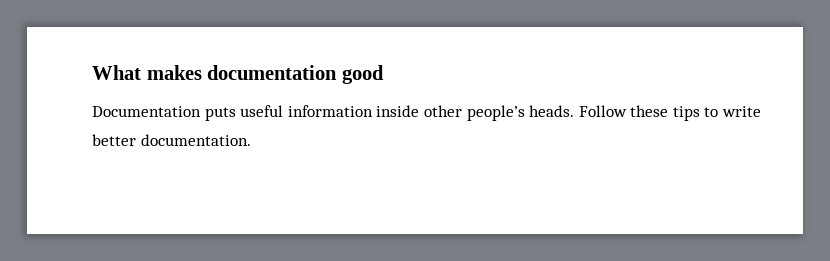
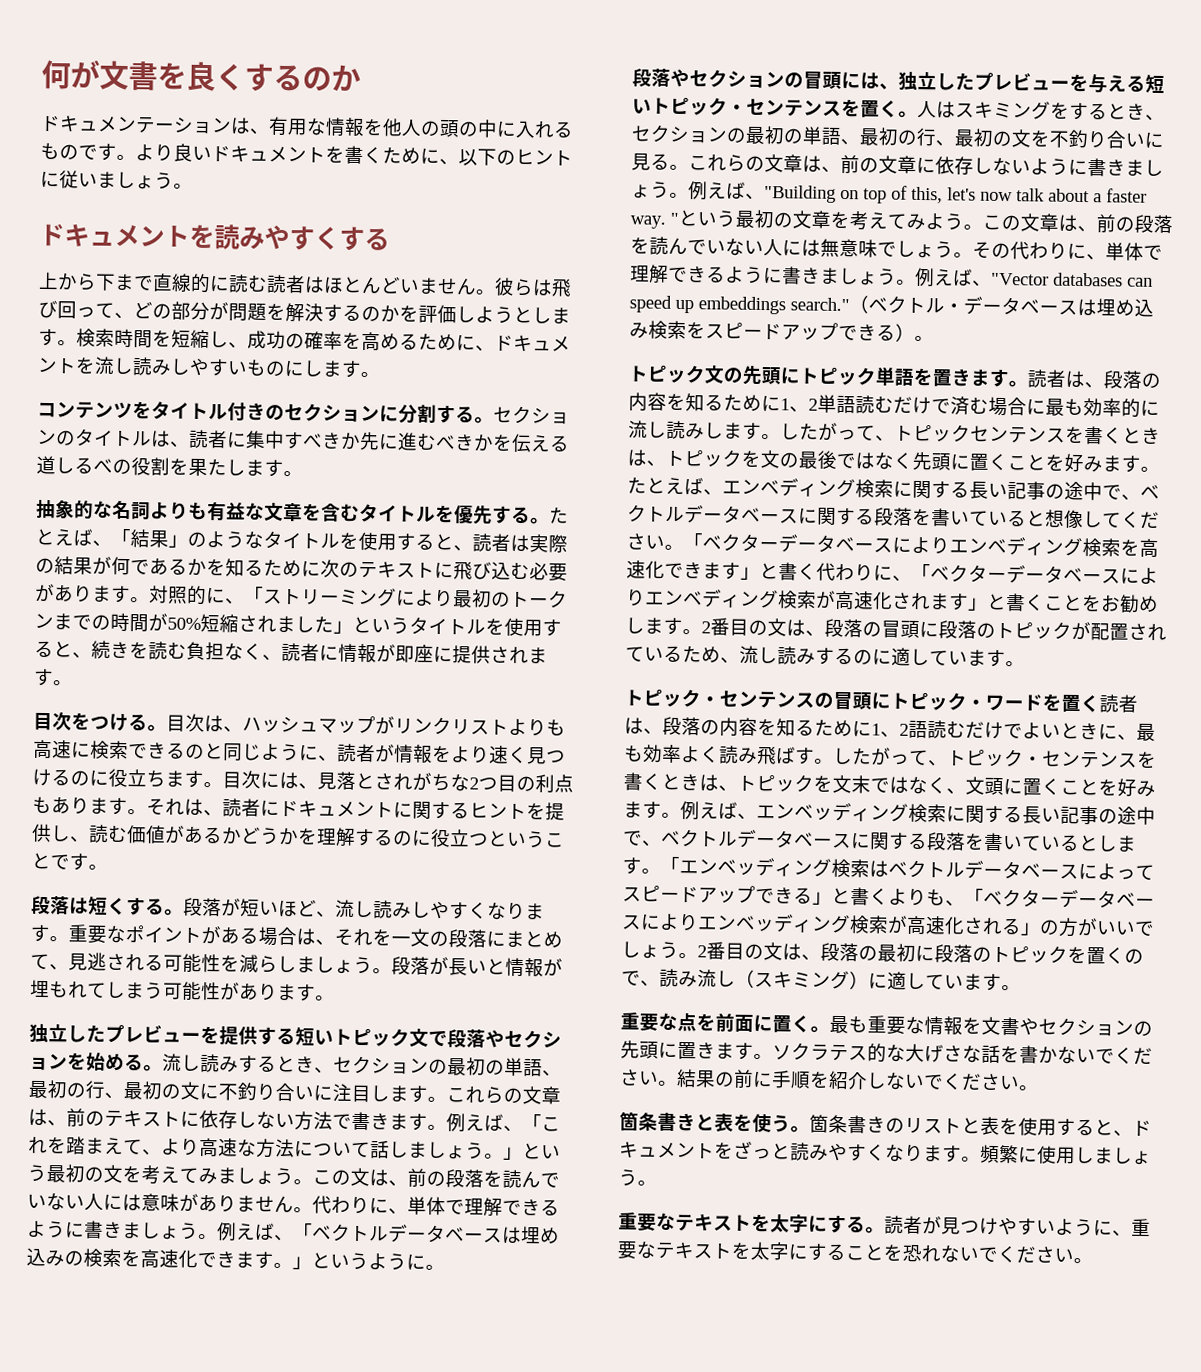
[92,65,384,84] [92,105,762,121] [92,134,251,146] What makes documentation good // Documentation puts useful information inside other people’s heads. Follow these tips to write better documentation. -> [41,59,361,92] [40,114,574,139] [40,142,573,166] [40,170,193,190] [39,223,390,251] [38,271,572,297] [38,299,571,324] [38,328,571,352] [37,356,380,378] [37,401,570,425] [36,428,570,453] [36,455,303,478] [36,499,569,525] [35,528,568,554] [35,556,568,582] [35,583,568,609] [34,612,562,637] [34,640,548,665] [33,668,73,687] [33,712,566,737] [33,739,566,765] [32,768,574,793] [32,796,565,821] [31,823,565,849] [31,852,108,871] [31,895,545,921] [30,924,563,948] [30,952,563,978] [30,979,335,1002] [29,1023,562,1049] [29,1052,562,1077] [28,1080,561,1105] [28,1108,561,1133] [28,1136,561,1161] [27,1164,560,1189] [27,1193,560,1217] [27,1220,560,1245] [26,1247,445,1271] [632,68,1165,94] [632,96,1165,122] [631,124,1165,149] [631,153,1164,177] [631,181,1147,204] [630,209,1173,234] [630,236,1163,261] [630,264,1153,288] [629,295,1154,317] [629,320,934,342] [628,364,1161,389] [628,392,1160,418] [628,420,1161,445] [627,449,1160,473] [627,477,1160,501] [627,504,1160,530] [626,533,1159,559] [626,560,1159,585] [626,589,1159,613] [625,617,1167,642] [625,645,1025,668] [624,688,1138,713] [624,716,1156,741] [624,744,1157,769] [623,772,1156,797] [623,801,1156,825] [623,829,1137,852] [622,856,1155,880] [622,885,1155,909] [621,913,1155,938] [621,941,1144,965] [621,968,1021,992] [620,1012,1153,1037] [620,1040,1153,1065] [619,1068,1039,1091] [619,1111,1152,1137] [619,1140,1152,1165] [618,1169,657,1187] [618,1212,1151,1237] [617,1241,1093,1264] 何が文書を良くするのか // ドキュメンテーションは、有用な情報を他人の頭の中に入れるものです。より良いドキュメントを書くために、以下のヒントに従いましょう。 // ドキュメントを読みやすくする // 上から下まで直線的に読む読者はほとんどいません。彼らは飛び回って、どの部分が問題を解決するのかを評価しようとします。検索時間を短縮し、成功の確率を高めるために、ドキュメントを流し読みしやすいものにします。 // コンテンツをタイトル付きのセクションに分割する。セクションのタイトルは、読者に集中すべきか先に進むべきかを伝える道しるべの役割を果たします。 // 抽象的な名詞よりも有益な文章を含むタイトルを優先する。たとえば、「結果」のようなタイトルを使用すると、読者は実際の結果が何であるかを知るために次のテキストに飛び込む必要があります。対照的に、「ストリーミングにより最初のトークンまでの時間が50%短縮されました」というタイトルを使用すると、続きを読む負担なく、読者に情報が即座に提供されます。 // 目次をつける。目次は、ハッシュマップがリンクリストよりも高速に検索できるのと同じように、読者が情報をより速く見つけるのに役立ちます。目次には、見落とされがちな2つ目の利点もあります。それは、読者にドキュメントに関するヒントを提供し、読む価値があるかどうかを理解するのに役立つということです。 // 段落は短くする。段落が短いほど、流し読みしやすくなります。重要なポイントがある場合は、それを一文の段落にまとめて、見逃される可能性を減らしましょう。段落が長いと情報が埋もれてしまう可能性があります。 // 独立したプレビューを提供する短いトピック文で段落やセクションを始める。流し読みするとき、セクションの最初の単語、最初の行、最初の文に不釣り合いに注目します。これらの文章は、前のテキストに依存しない方法で書きます。例えば、「これを踏まえて、より高速な方法について話しましょう。」という最初の文を考えてみましょう。この文は、前の段落を読んでいない人には意味がありません。代わりに、単体で理解できるように書きましょう。例えば、「ベクトルデータベースは埋め込みの検索を高速化できます。」というように。 // 段落やセクションの冒頭には、独立したプレビューを与える短いトピック・センテンスを置く。人はスキミングをするとき、セクションの最初の単語、最初の行、最初の文を不釣り合いに見る。これらの文章は、前の文章に依存しないように書きましょう。例えば、"Building on top of this, let's now talk about a faster way. "という最初の文章を考えてみよう。この文章は、前の段落を読んでいない人には無意味でしょう。その代わりに、単体で理解できるように書きましょう。例えば、"Vector databases can speed up embeddings search."（ベクトル・データベースは埋め込み検索をスピードアップできる）。 // トピック文の先頭にトピック単語を置きます。読者は、段落の内容を知るために1、2単語読むだけで済む場合に最も効率的に流し読みします。したがって、トピックセンテンスを書くときは、トピックを文の最後ではなく先頭に置くことを好みます。たとえば、エンベディング検索に関する長い記事の途中で、ベクトルデータベースに関する段落を書いていると想像してください。「ベクターデータベースによりエンベディング検索を高速化できます」と書く代わりに、「ベクターデータベースによりエンベディング検索が高速化されます」と書くことをお勧めします。2番目の文は、段落の冒頭に段落のトピックが配置されているため、流し読みするのに適しています。 // トピック・センテンスの冒頭にトピック・ワードを置く読者は、段落の内容を知るために1、2語読むだけでよいときに、最も効率よく読み飛ばす。したがって、トピック・センテンスを書くときは、トピックを文末ではなく、文頭に置くことを好みます。例えば、エンベッディング検索に関する長い記事の途中で、ベクトルデータベースに関する段落を書いているとします。「エンベッディング検索はベクトルデータベースによってスピードアップできる」と書くよりも、「ベクターデータベースによりエンベッディング検索が高速化される」の方がいいでしょう。2番目の文は、段落の最初に段落のトピックを置くので、読み流し（スキミング）に適しています。 // 重要な点を前面に置く。最も重要な情報を文書やセクションの先頭に置きます。ソクラテス的な大げさな話を書かないでください。結果の前に手順を紹介しないでください。 // 箇条書きと表を使う。箇条書きのリストと表を使用すると、ドキュメントをざっと読みやすくなります。頻繁に使用しましょう。 // 重要なテキストを太字にする。読者が見つけやすいように、重要なテキストを太字にすることを恐れないでください。

